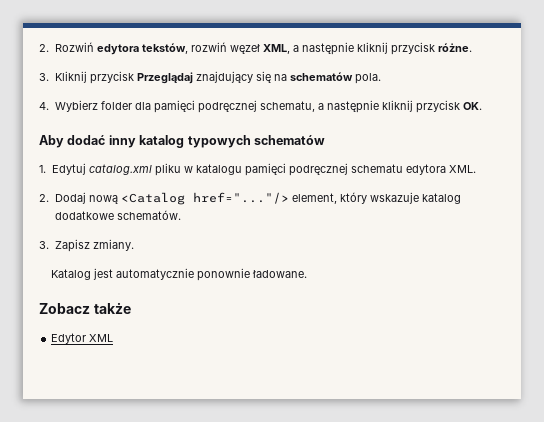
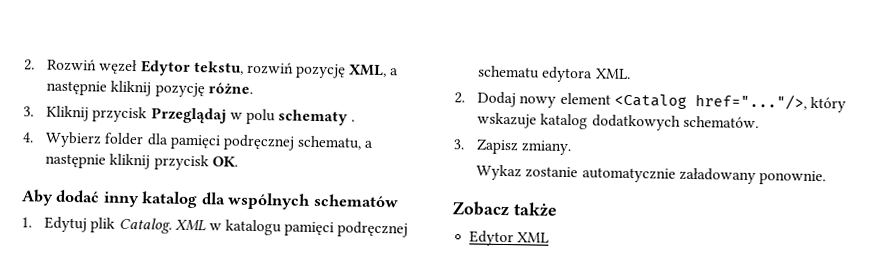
[96,42,260,55] edytora tekstów, rozwiń węzeł -> [99,59,347,79] węzeł Edytor tekstu, rozwiń pozycję
[390,42,435,55] przycisk -> [154,82,205,98] pozycję
[195,71,381,84] znajdujący się na schematów pola. -> [229,108,356,126] w polu schematy .
[187,135,251,148] typowych -> [200,192,312,210] dla wspólnych
[88,163,181,176] catalog.xml pliku -> [90,217,206,234] plik Catalog. XML
[88,192,337,205] nową <Catalog href="..."/> element, -> [519,92,807,110] nowy element <Catalog href="..."/>,
[54,211,114,220] dodatkowe -> [591,114,681,131] dodatkowych
[51,268,308,281] Katalog jest automatycznie ponownie ładowane. -> [476,164,826,186] Wykaz zostanie automatycznie załadowany ponownie.

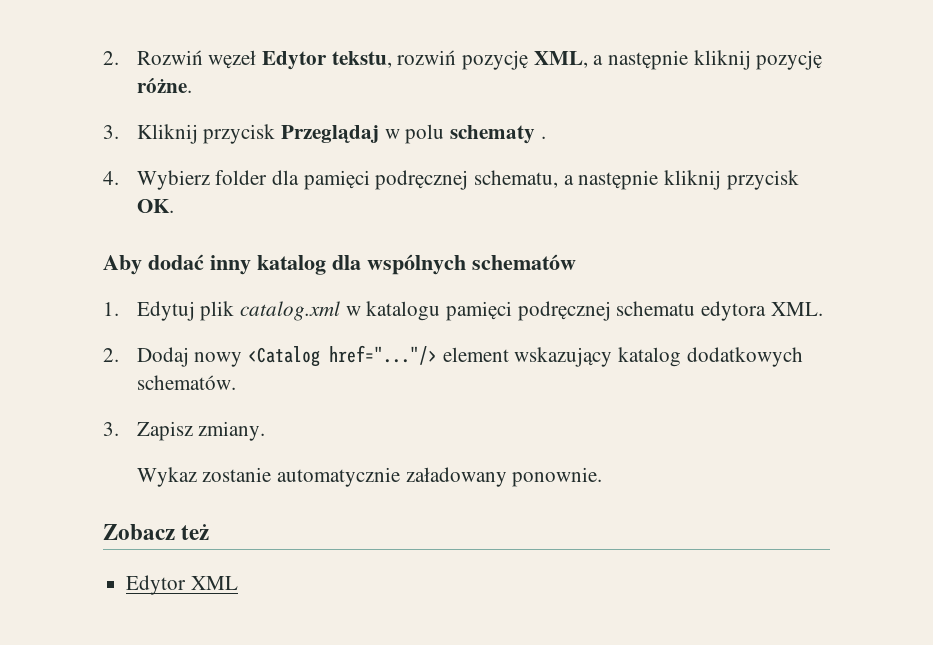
[118,217,206,234] Catalog. XML -> [240,301,341,321] catalog.xml
[559,92,846,113] [477,112,538,129] element <Catalog href="..."/>, który wskazuje -> [248,345,613,367] <Catalog href="..."/> element wskazujący
[513,202,557,217] także -> [181,524,210,540] też

